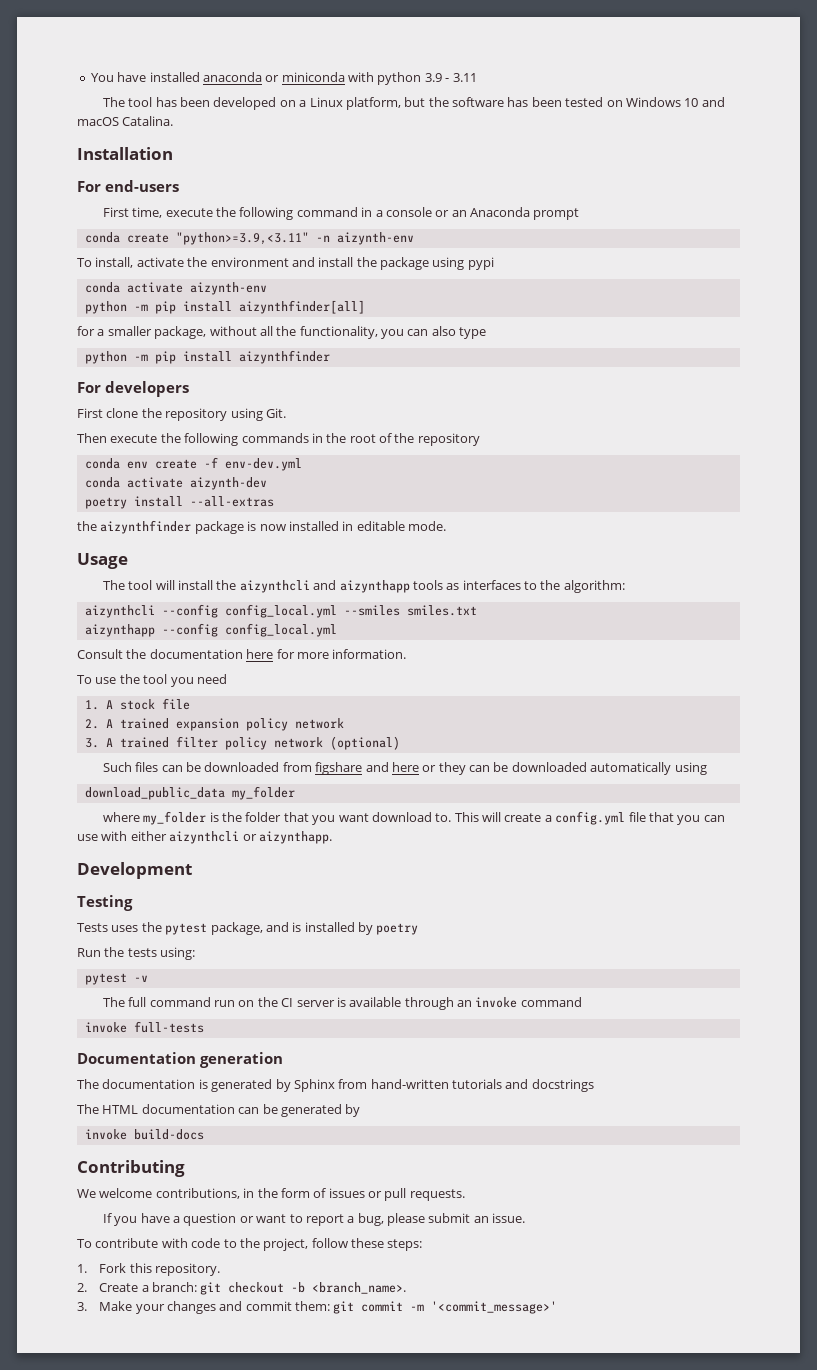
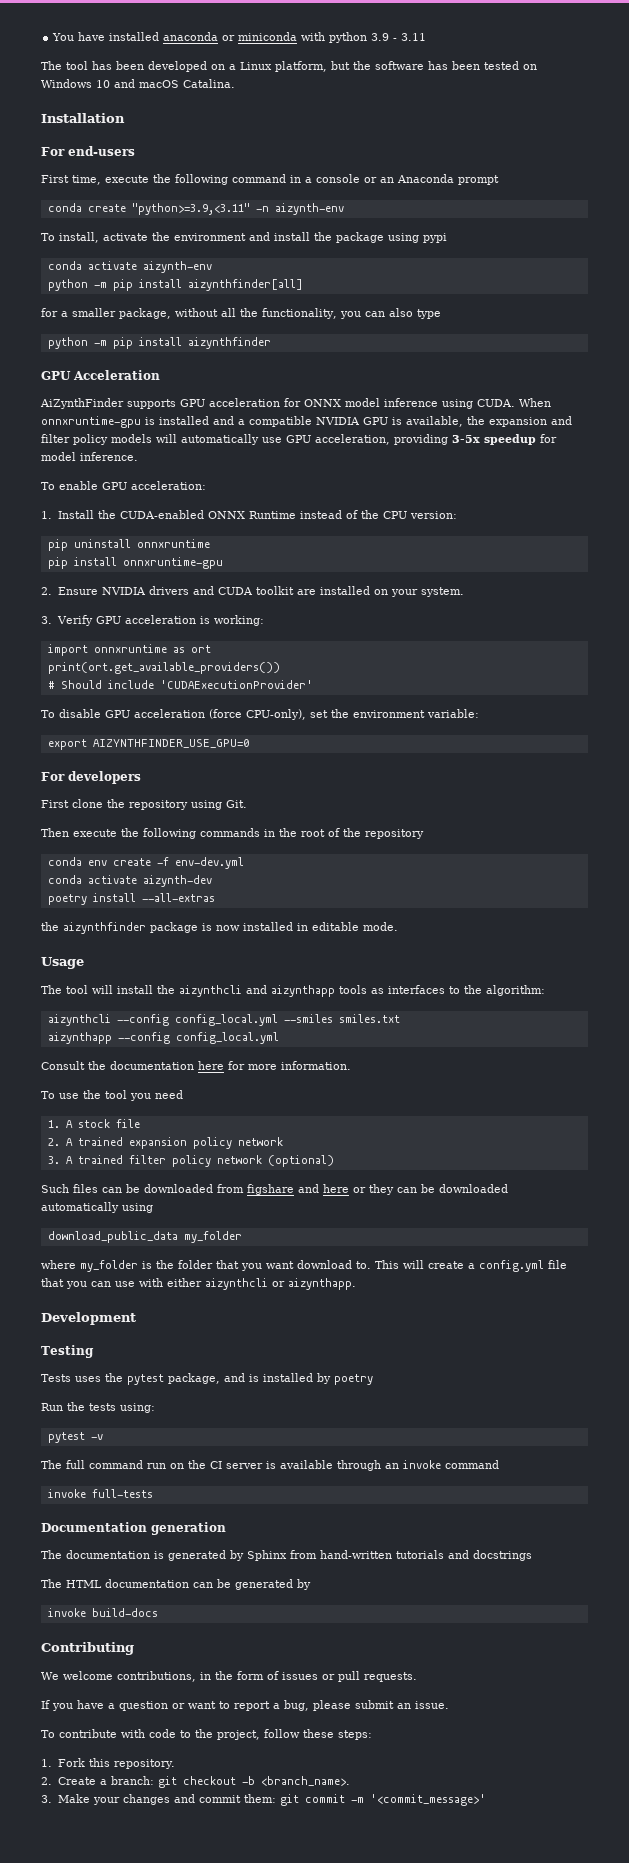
(330, 357) none -> [41,370,160,380] [40,398,551,409] [41,416,572,428] [41,434,557,445] [41,452,138,461] [41,481,206,490] [41,510,457,519] [47,539,210,551] [47,557,223,569] [41,586,464,597] [41,615,264,626] [47,644,211,656] [47,662,280,674] [47,680,313,689] [41,709,479,720] [47,739,249,750] // GPU Acceleration // AiZynthFinder supports GPU acceleration for ONNX model inference using CUDA. When onnxruntime-gpu is installed and a compatible NVIDIA GPU is available, the expansion and filter policy models will automatically use GPU acceleration, providing 3-5x speedup for model inference. // To enable GPU acceleration: // 1. Install the CUDA-enabled ONNX Runtime instead of the CPU version: // pip uninstall onnxruntime // pip install onnxruntime-gpu // 2. Ensure NVIDIA drivers and CUDA toolkit are installed on your system. // 3. Verify GPU acceleration is working: // import onnxruntime as ort // print(ort.get_available_providers()) // # Should include 'CUDAExecutionProvider' // To disable GPU acceleration (force CPU-only), set the environment variable: // export AIZYNTHFINDER_USE_GPU=0

